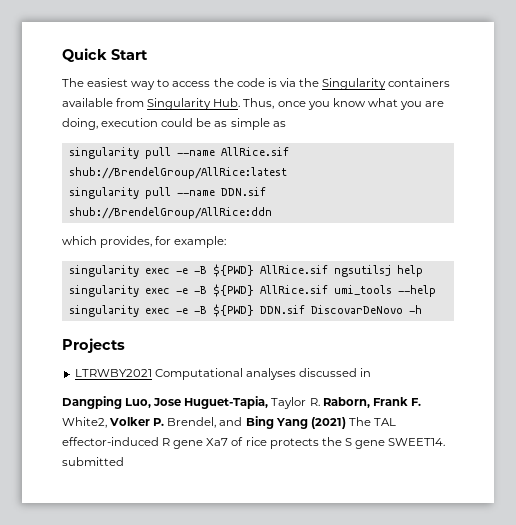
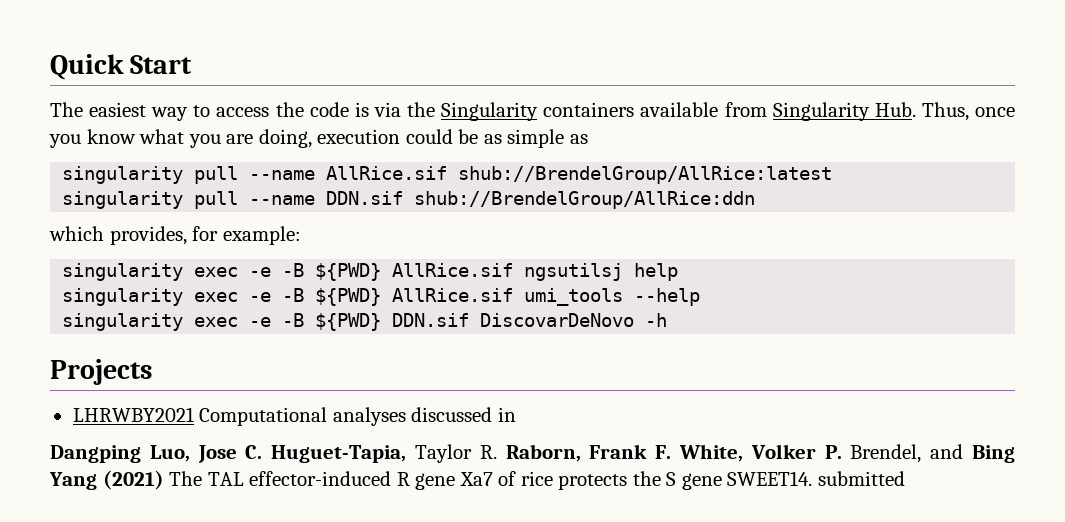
[74,369,152,377] LTRWBY2021 -> [72,407,194,422] LHRWBY2021
(182, 402) none -> [245,445,263,459] C.
[62,417,107,428] White2, -> [679,444,743,462] White,

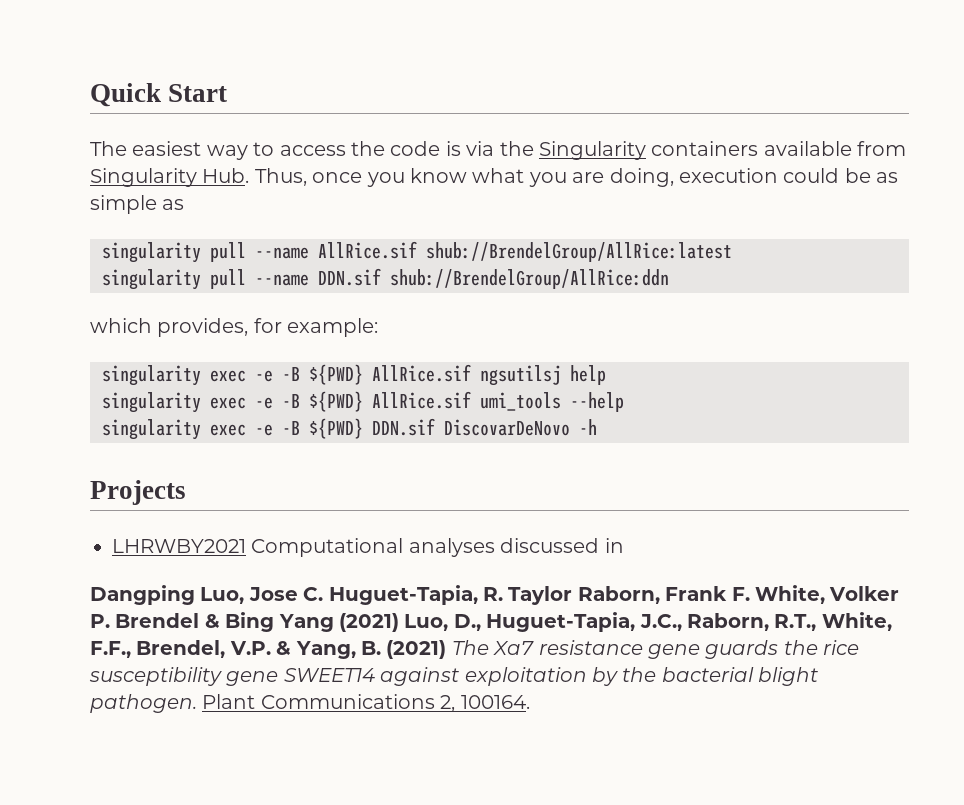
[415,444,497,463] Taylor R. -> [483,586,573,605] R. Taylor
[850,444,964,463] Brendel, and -> [115,613,220,628] Brendel &
[169,471,906,490] The TAL effector-induced R gene Xa7 of rice protects the S gene SWEET14. submitted -> [404,612,892,632] [90,640,860,659] [89,667,819,686] [90,694,530,713] Luo, D., Huguet-Tapia, J.C., Raborn, R.T., White, F.F., Brendel, V.P. & Yang, B. (2021) The Xa7 resistance gene guards the rice susceptibility gene SWEET14 against exploitation by the bacterial blight pathogen. Plant Communications 2, 100164.

